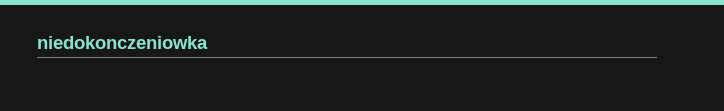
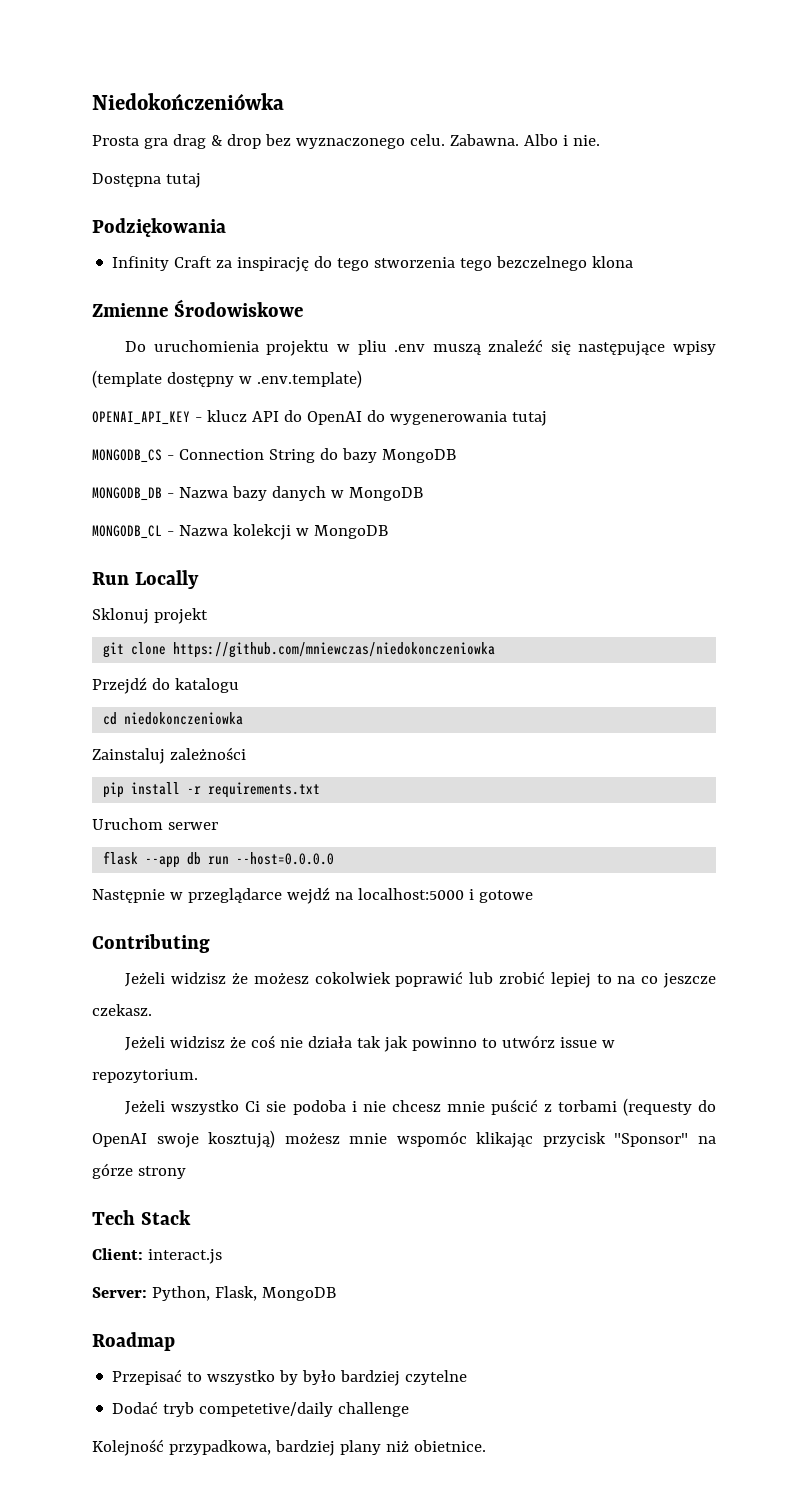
[37,36,208,49] niedokonczeniowka -> [92,93,284,110] [92,134,600,149] [92,173,201,188] [92,218,226,237] [112,256,634,272] [92,299,303,317] [125,339,717,356] [92,370,362,388] [92,410,547,426] [92,448,456,463] [92,486,423,501] [92,524,388,540] [92,570,199,589] [92,608,208,624] [103,642,496,658] [92,677,239,694] [103,712,244,725] [92,747,246,764] [103,782,321,798] [92,818,218,830] [103,851,335,868] [92,887,533,904] [92,934,210,953] [125,971,716,988] [92,1004,152,1016] [125,1035,616,1052] [92,1069,198,1083] [125,1098,716,1116] [92,1130,716,1148] [92,1163,186,1179] [92,1210,191,1225] [92,1248,222,1264] [92,1286,336,1301] [92,1332,175,1351] [112,1369,468,1386] [112,1401,410,1417] [92,1439,486,1456] Niedokończeniówka // Prosta gra drag & drop bez wyznaczonego celu. Zabawna. Albo i nie. // Dostępna tutaj // Podziękowania // Infinity Craft za inspirację do tego stworzenia tego bezczelnego klona // Zmienne Środowiskowe // Do uruchomienia projektu w pliu .env muszą znaleźć się następujące wpisy (template dostępny w .env.template) // OPENAI_API_KEY - klucz API do OpenAI do wygenerowania tutaj // MONGODB_CS - Connection String do bazy MongoDB // MONGODB_DB - Nazwa bazy danych w MongoDB // MONGODB_CL - Nazwa kolekcji w MongoDB // Run Locally // Sklonuj projekt // git clone https://github.com/mniewczas/niedokonczeniowka // Przejdź do katalogu // cd niedokonczeniowka // Zainstaluj zależności // pip install -r requirements.txt // Uruchom serwer // flask --app db run --host=0.0.0.0 // Następnie w przeglądarce wejdź na localhost:5000 i gotowe // Contributing // Jeżeli widzisz że możesz cokolwiek poprawić lub zrobić lepiej to na co jeszcze czekasz. // Jeżeli widzisz że coś nie działa tak jak powinno to utwórz issue w repozytorium. // Jeżeli wszystko Ci sie podoba i nie chcesz mnie puścić z torbami (requesty do OpenAI swoje kosztują) możesz mnie wspomóc klikając przycisk "Sponsor" na górze strony // Tech Stack // Client: interact.js // Server: Python, Flask, MongoDB // Roadmap // Przepisać to wszystko by było bardziej czytelne // Dodać tryb competetive/daily challenge // Kolejność przypadkowa, bardziej plany niż obietnice.

